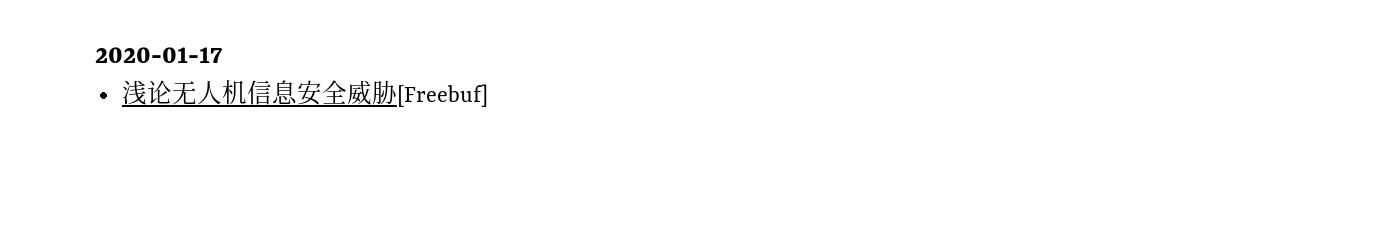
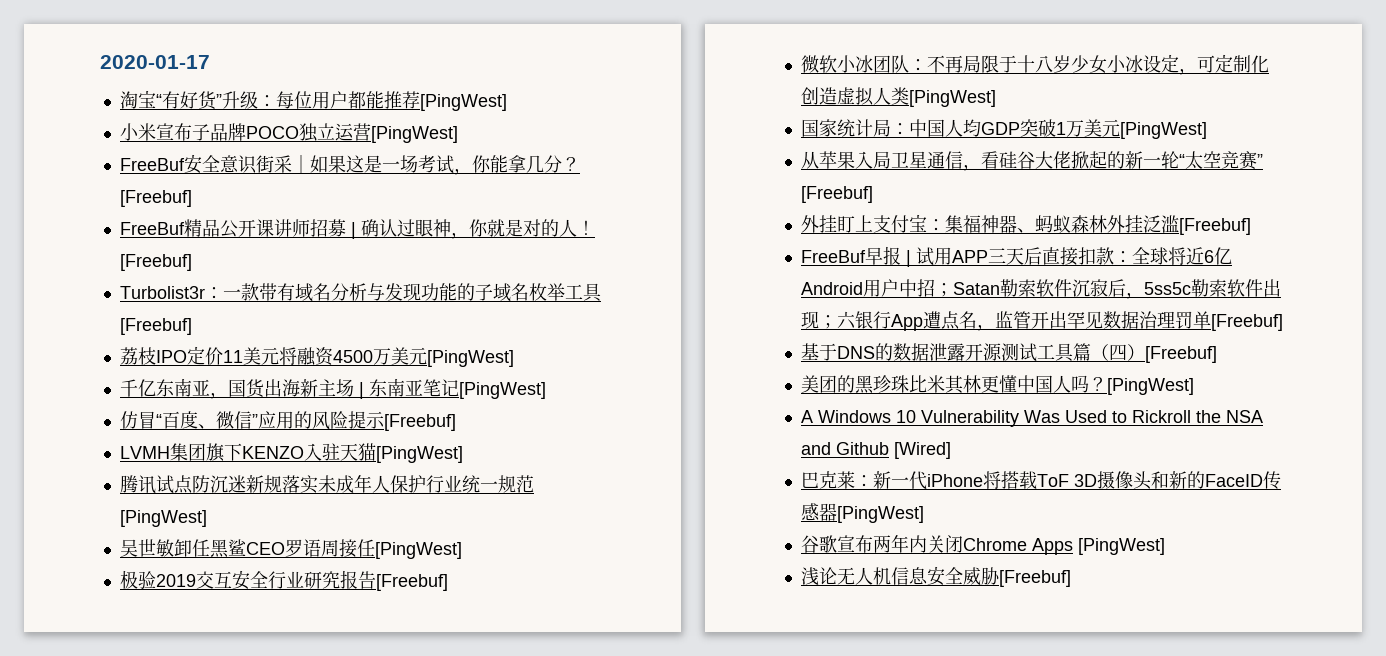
(223, 55) none -> [119,90,507,111] [119,123,458,143] [119,154,580,175] [119,190,192,207] [119,219,595,239] [119,254,192,271] [119,283,602,302] [119,318,192,335] [119,346,514,367] [119,378,546,399] [119,411,456,431] [119,443,463,463] [119,474,534,494] [119,510,207,527] [119,539,462,559] [119,570,448,591] [800,54,1269,75] [800,87,996,107] [800,119,1207,139] [800,151,1263,171] [800,186,873,203] [800,214,1251,235] [800,246,1232,267] [800,279,1281,299] [800,311,1283,331] [800,343,1217,363] [800,375,1194,395] [800,410,1263,427] [800,442,951,459] [800,471,1281,490] [800,503,924,523] [800,534,1165,555] // 淘宝“有好货”升级：每位用户都能推荐[PingWest] // 小米宣布子品牌POCO独立运营[PingWest] // FreeBuf安全意识街采｜如果这是一场考试，你能拿几分？[Freebuf] // FreeBuf精品公开课讲师招募 | 确认过眼神，你就是对的人！[Freebuf] // Turbolist3r：一款带有域名分析与发现功能的子域名枚举工具[Freebuf] // 荔枝IPO定价11美元将融资4500万美元[PingWest] // 千亿东南亚，国货出海新主场 | 东南亚笔记[PingWest] // 仿冒“百度、微信”应用的风险提示[Freebuf] // LVMH集团旗下KENZO入驻天猫[PingWest] // 腾讯试点防沉迷新规落实未成年人保护行业统一规范[PingWest] // 吴世敏卸任黑鲨CEO罗语周接任[PingWest] // 极验2019交互安全行业研究报告[Freebuf] // 微软小冰团队：不再局限于十八岁少女小冰设定，可定制化创造虚拟人类[PingWest] // 国家统计局：中国人均GDP突破1万美元[PingWest] // 从苹果入局卫星通信，看硅谷大佬掀起的新一轮“太空竞赛” [Freebuf] // 外挂盯上支付宝：集福神器、蚂蚁森林外挂泛滥[Freebuf] // FreeBuf早报 | 试用APP三天后直接扣款：全球将近6亿Android用户中招；Satan勒索软件沉寂后，5ss5c勒索软件出现；六银行App遭点名，监管开出罕见数据治理罚单[Freebuf] // 基于DNS的数据泄露开源测试工具篇（四）[Freebuf] // 美团的黑珍珠比米其林更懂中国人吗？[PingWest] // A Windows 10 Vulnerability Was Used to Rickroll the NSA and Github [Wired] // 巴克莱：新一代iPhone将搭载ToF 3D摄像头和新的FaceID传感器[PingWest] // 谷歌宣布两年内关闭Chrome Apps [PingWest]

